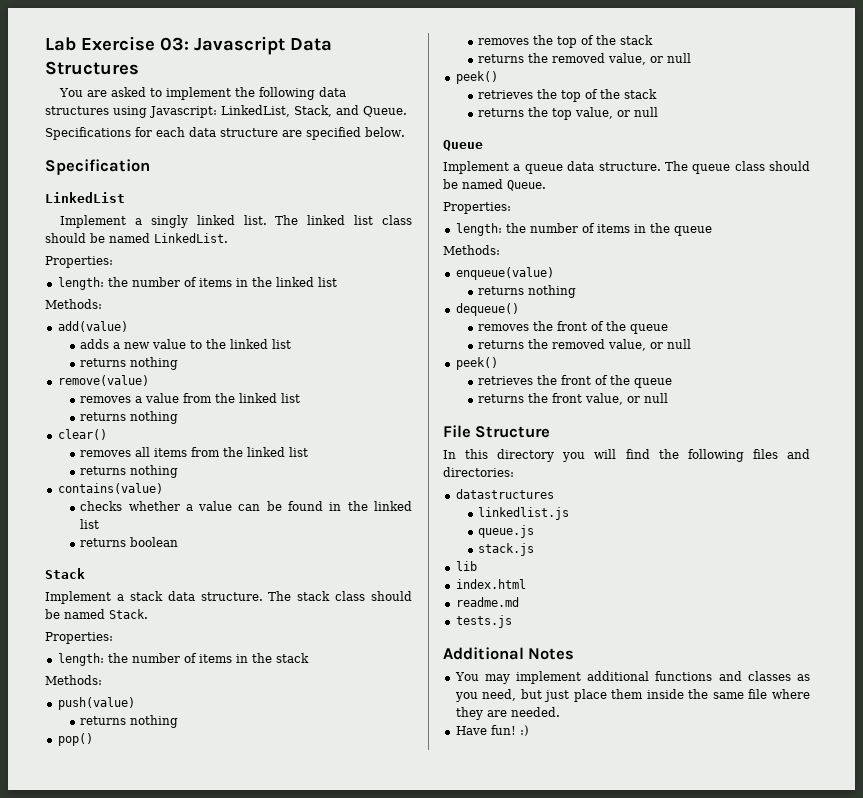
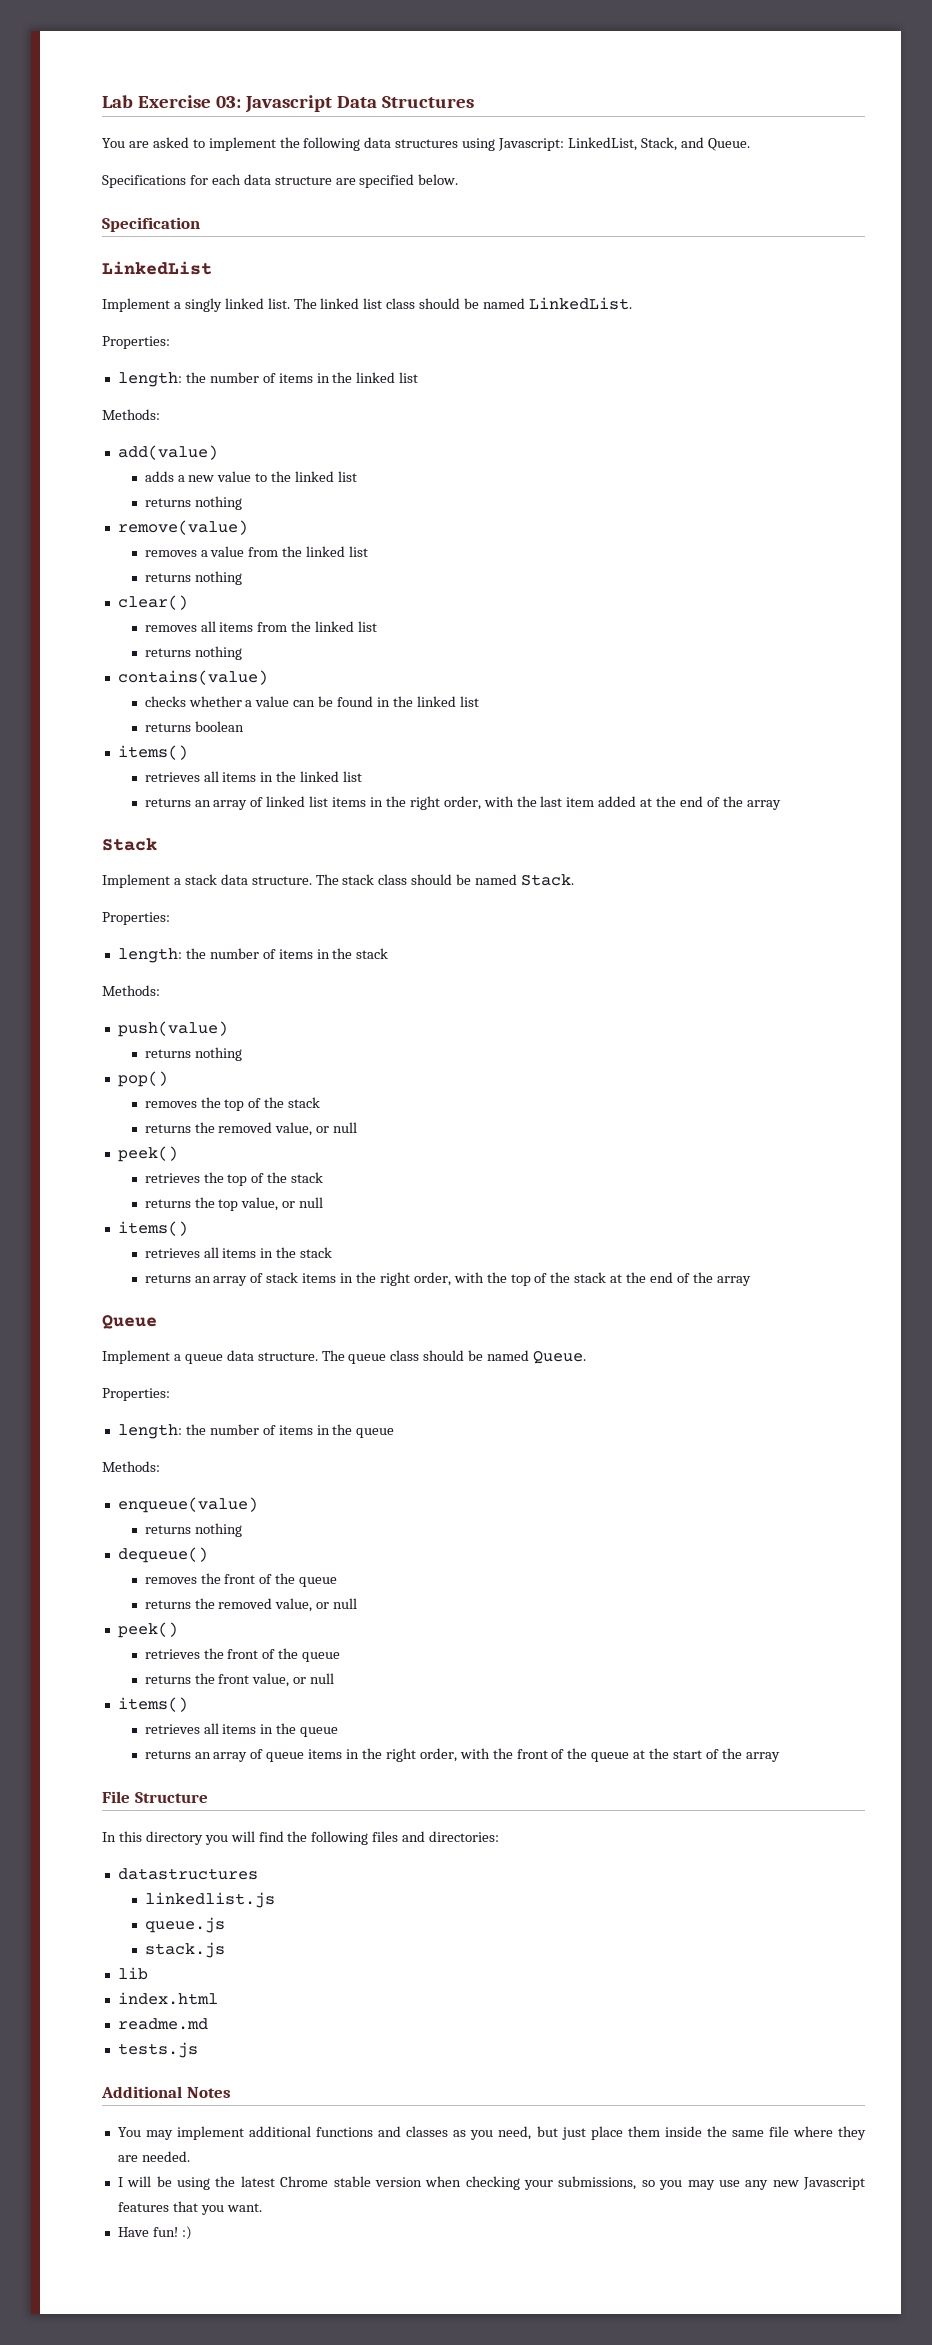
(179, 542) none -> [117,745,188,760] [144,771,363,782] [144,796,781,810] // items() // retrieves all items in the linked list // returns an array of linked list items in the right order, with the last item added at the end of the array
(659, 112) none -> [117,1221,188,1236] [144,1247,333,1258] [144,1272,751,1286] // items() // retrieves all items in the stack // returns an array of stack items in the right order, with the top of the stack at the end of the array
(669, 398) none -> [117,1697,188,1712] [144,1723,339,1737] [144,1748,780,1762] // items() // retrieves all items in the queue // returns an array of queue items in the right order, with the front of the queue at the start of the array
(560, 712) none -> [117,2176,865,2190] [117,2201,262,2215] // I will be using the latest Chrome stable version when checking your submissions, so you may use any new Javascript features that you want.

